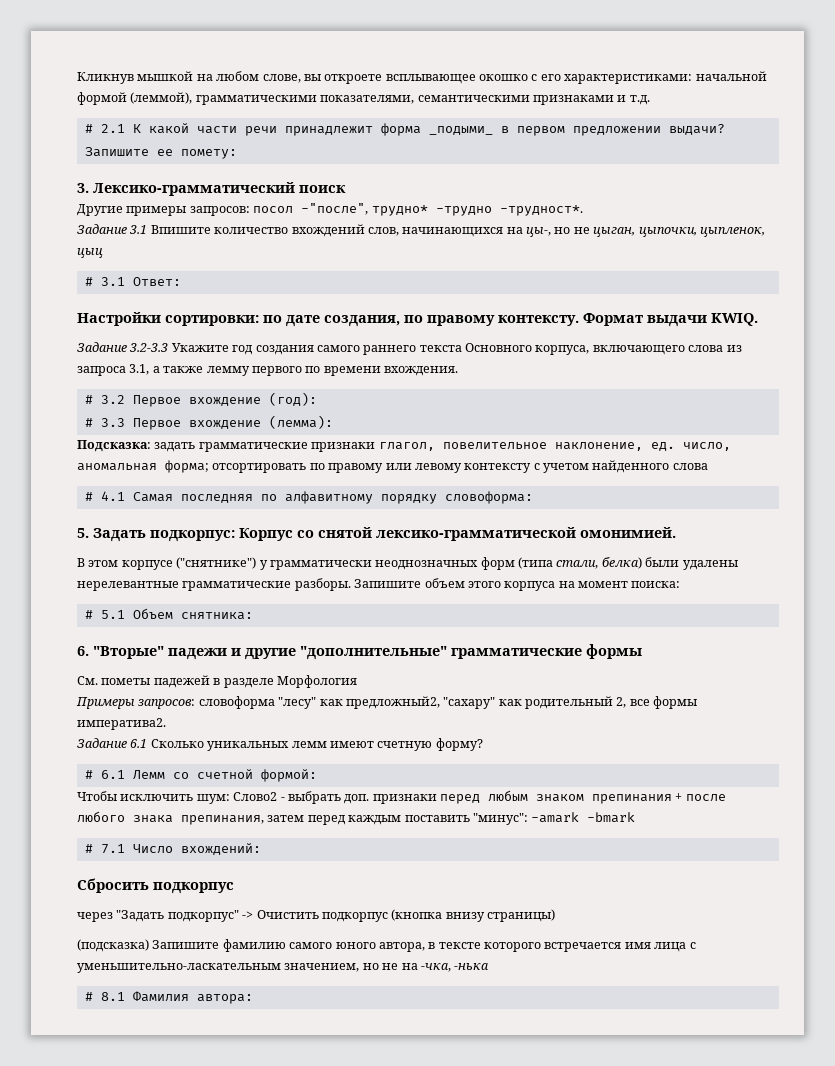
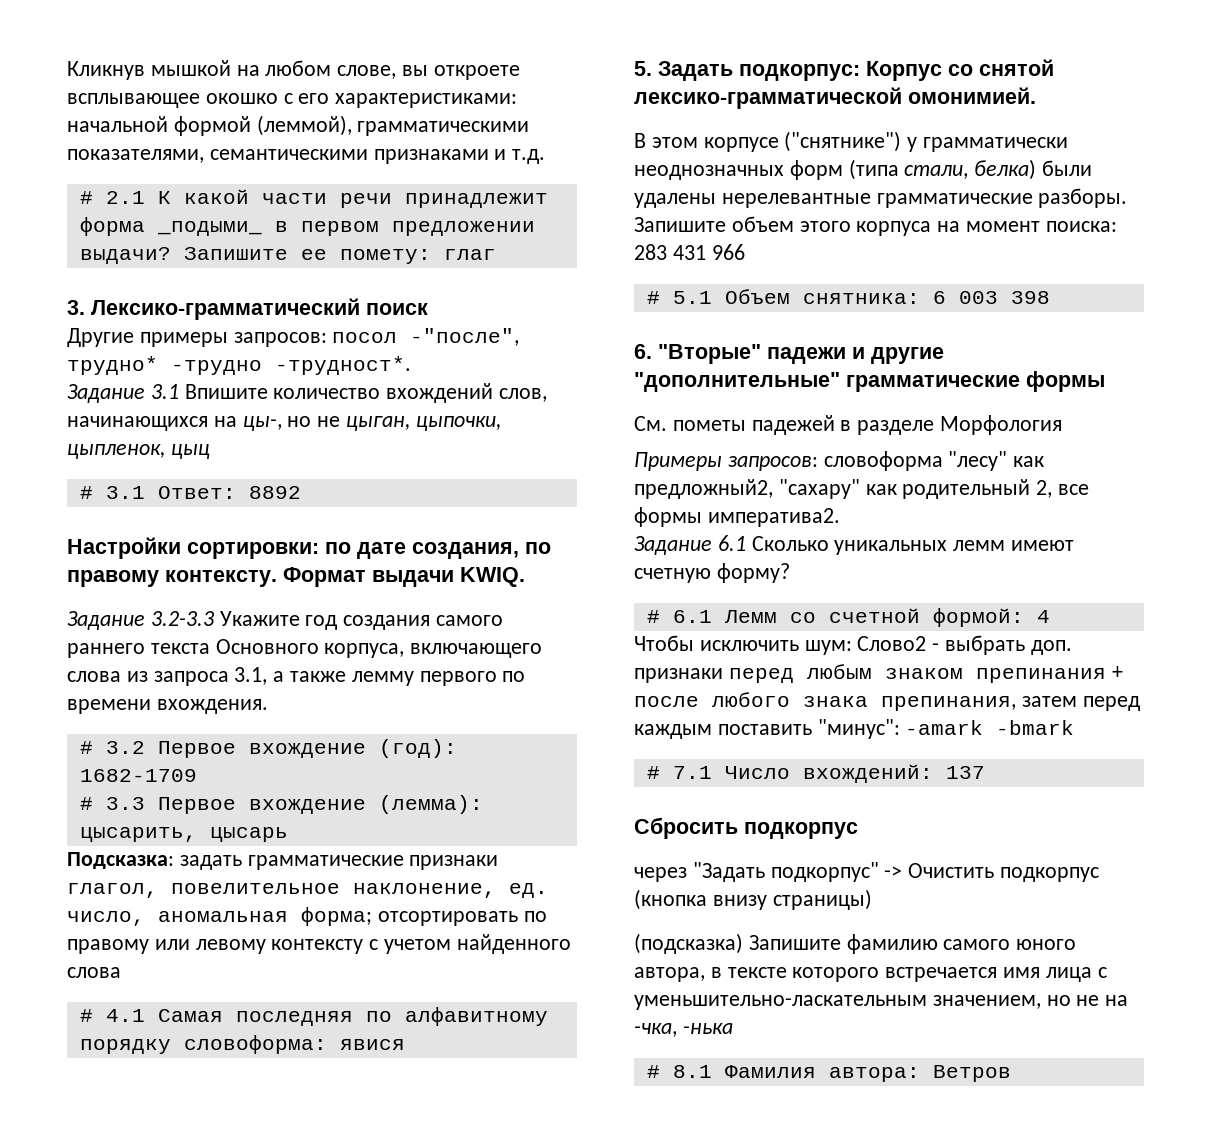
(237, 154) none -> [443,249,496,260] глаг
(181, 281) none -> [248,486,301,499] 8892
(317, 399) none -> [79,769,197,782] 1682-1709
(333, 422) none -> [79,827,288,842] цысарить, цысарь
(533, 497) none -> [339,1039,405,1050] явися
(681, 584) none -> [634,244,745,260] 283 431 966
(253, 616) none -> [932,291,1050,304] 6 003 398
(317, 775) none -> [1036,610,1050,623] 4
(261, 849) none -> [945,766,985,779] 137
(253, 999) none -> [932,1065,1011,1082] Ветров

